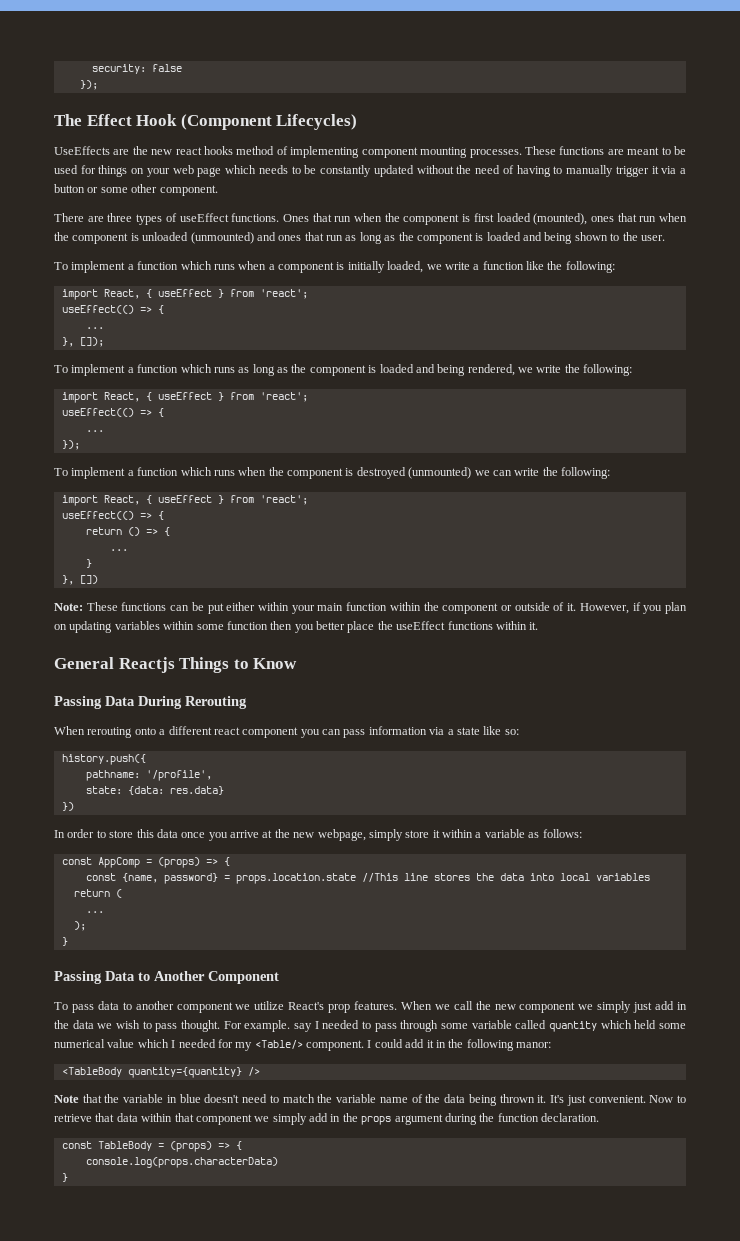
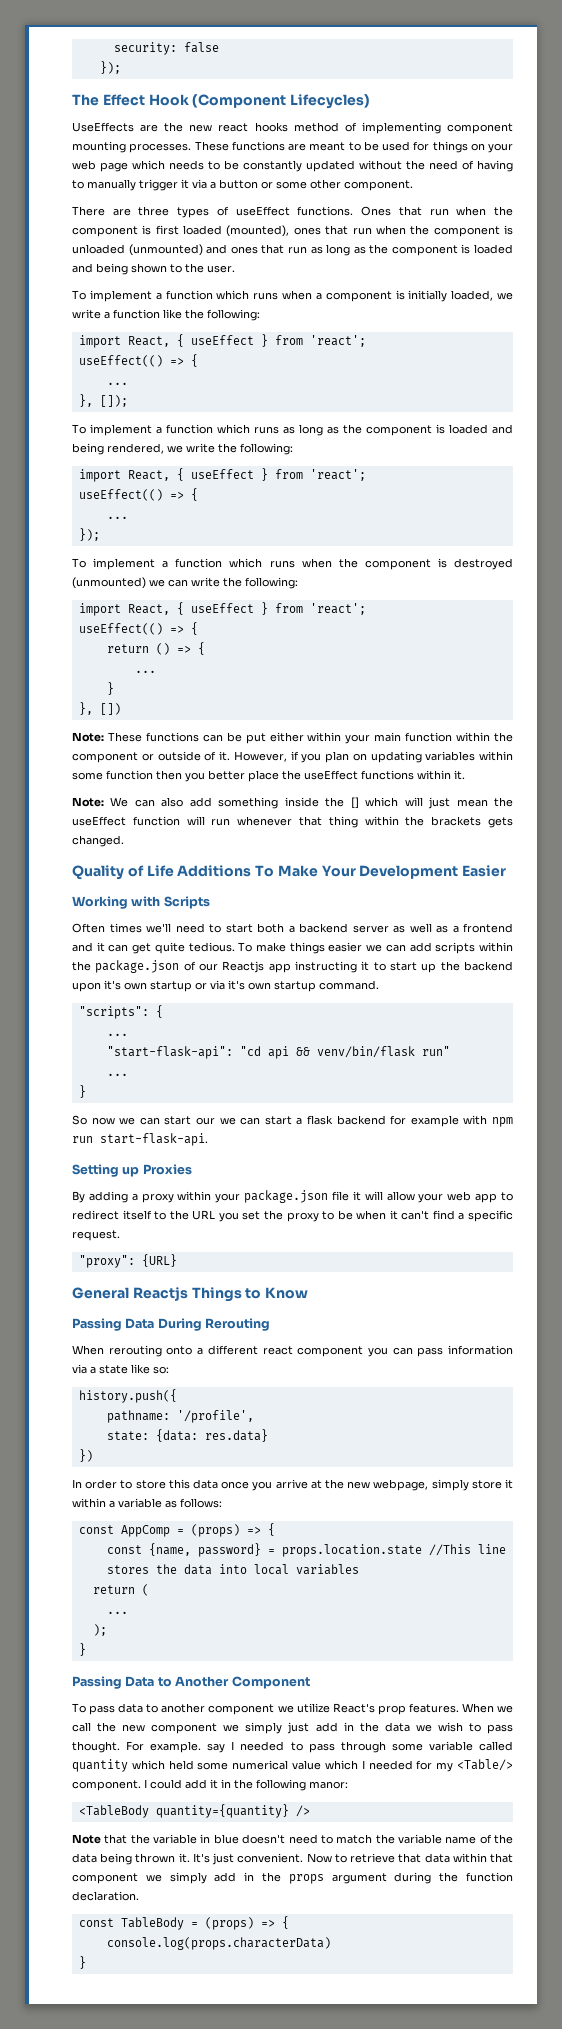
(539, 626) none -> [72,797,513,809] [72,816,513,828] [72,835,124,847] [72,865,507,880] [72,896,210,909] [72,923,513,933] [72,942,513,954] [72,960,513,973] [72,980,379,992] [78,1005,163,1019] [106,1033,128,1036] [106,1046,450,1059] [106,1073,128,1076] [78,1085,86,1098] [72,1115,514,1127] [72,1133,208,1146] [72,1164,192,1177] [72,1190,513,1203] [72,1210,513,1222] [72,1230,120,1241] [78,1254,177,1268] // Note: We can also add something inside the [] which will just mean the useEffect function will run whenever that thing within the brackets gets changed. // Quality of Life Additions To Make Your Development Easier // Working with Scripts // Often times we'll need to start both a backend server as well as a frontend and it can get quite tedious. To make things easier we can add scripts within the package.json of our Reactjs app instructing it to start up the backend upon it's own startup or via it's own startup command. // "scripts": { // ... // "start-flask-api": "cd api && venv/bin/flask run" // ... // } // So now we can start our we can start a flask backend for example with npm run start-flask-api. // Setting up Proxies // By adding a proxy within your package.json file it will allow your web app to redirect itself to the URL you set the proxy to be when it can't find a specific request. // "proxy": {URL}

